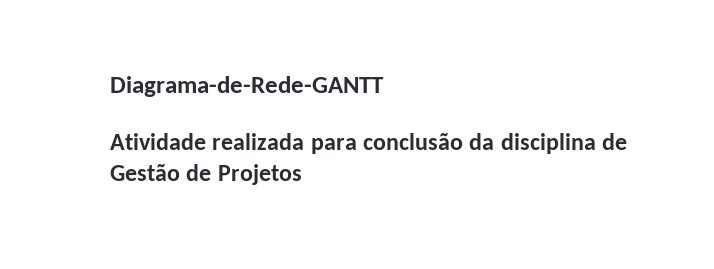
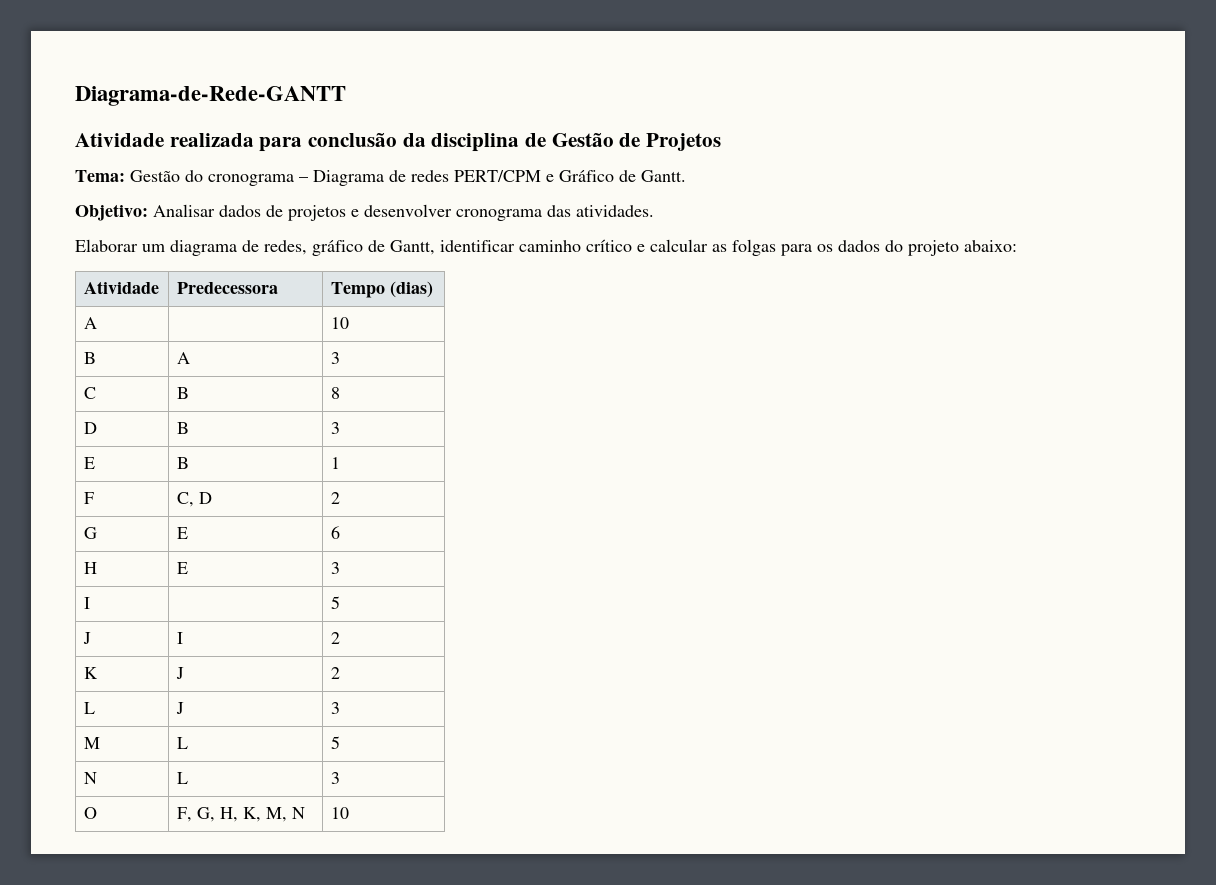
(302, 174) none -> [75,170,686,186] [75,204,654,221] [75,239,1017,256] [83,281,159,294] [176,282,278,294] [330,281,433,298] [83,317,97,329] [330,317,349,329] [83,352,96,364] [176,352,190,364] [330,352,340,364] [83,387,96,399] [176,387,189,399] [330,387,340,399] [83,422,97,434] [176,422,189,434] [330,422,340,434] [83,457,95,469] [176,457,189,469] [330,457,340,469] [83,492,94,504] [176,492,212,507] [330,492,340,504] [83,527,97,539] [176,527,188,539] [330,526,340,539] [83,562,97,574] [176,562,188,574] [330,562,340,574] [83,597,90,609] [330,596,340,609] [82,632,91,644] [176,632,183,644] [330,632,340,644] [83,667,98,679] [175,667,184,679] [330,667,340,679] [83,702,95,714] [175,702,184,714] [330,702,340,714] [83,737,100,749] [176,737,188,749] [330,736,340,749] [83,772,97,784] [176,772,188,784] [330,772,340,784] [83,807,97,819] [176,807,305,822] [330,807,349,819] // Tema: Gestão do cronograma – Diagrama de redes PERT/CPM e Gráfico de Gantt. // Objetivo: Analisar dados de projetos e desenvolver cronograma das atividades. // Elaborar um diagrama de redes, gráfico de Gantt, identificar caminho crítico e calcular as folgas para os dados do projeto abaixo: // Atividade | Predecessora | Tempo (dias) // A | | 10 // B | A | 3 // C | B | 8 // D | B | 3 // E | B | 1 // F | C, D | 2 // G | E | 6 // H | E | 3 // I | | 5 // J | I | 2 // K | J | 2 // L | J | 3 // M | L | 5 // N | L | 3 // O | F, G, H, K, M, N | 10

